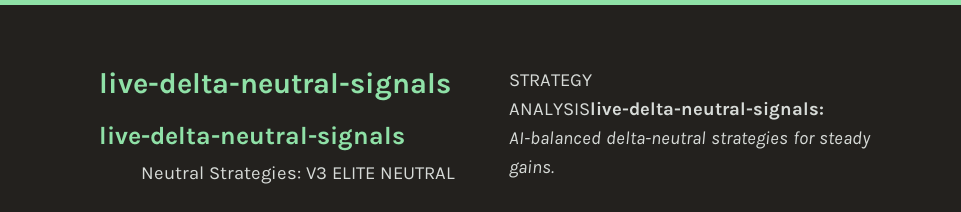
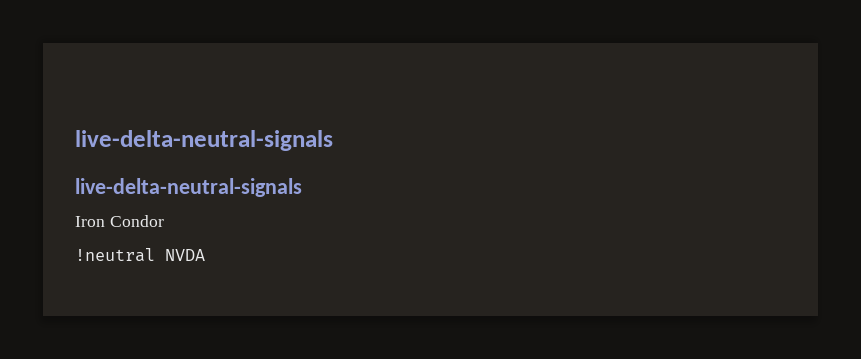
[140,166,455,184] [509,74,592,87] [509,101,824,120] [509,131,871,149] [509,160,554,178] Neutral Strategies: V3 ELITE NEUTRAL STRATEGY ANALYSISlive-delta-neutral-signals: AI-balanced delta-neutral strategies for steady gains. -> [75,215,164,227] [75,248,205,262] Iron Condor // !neutral NVDA

